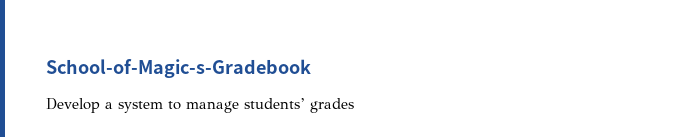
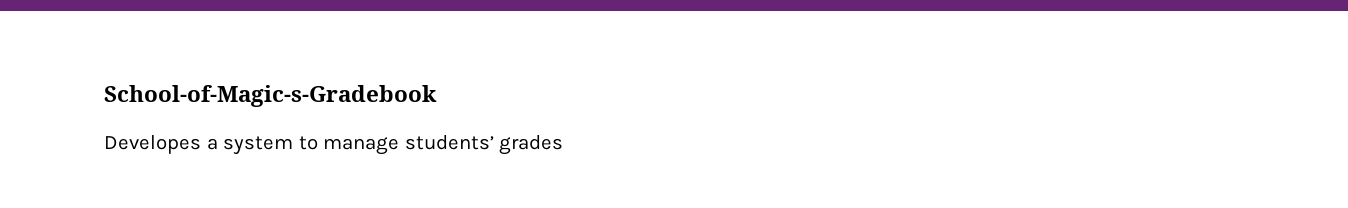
[46,98,100,113] Develop -> [104,135,201,154] Developes

